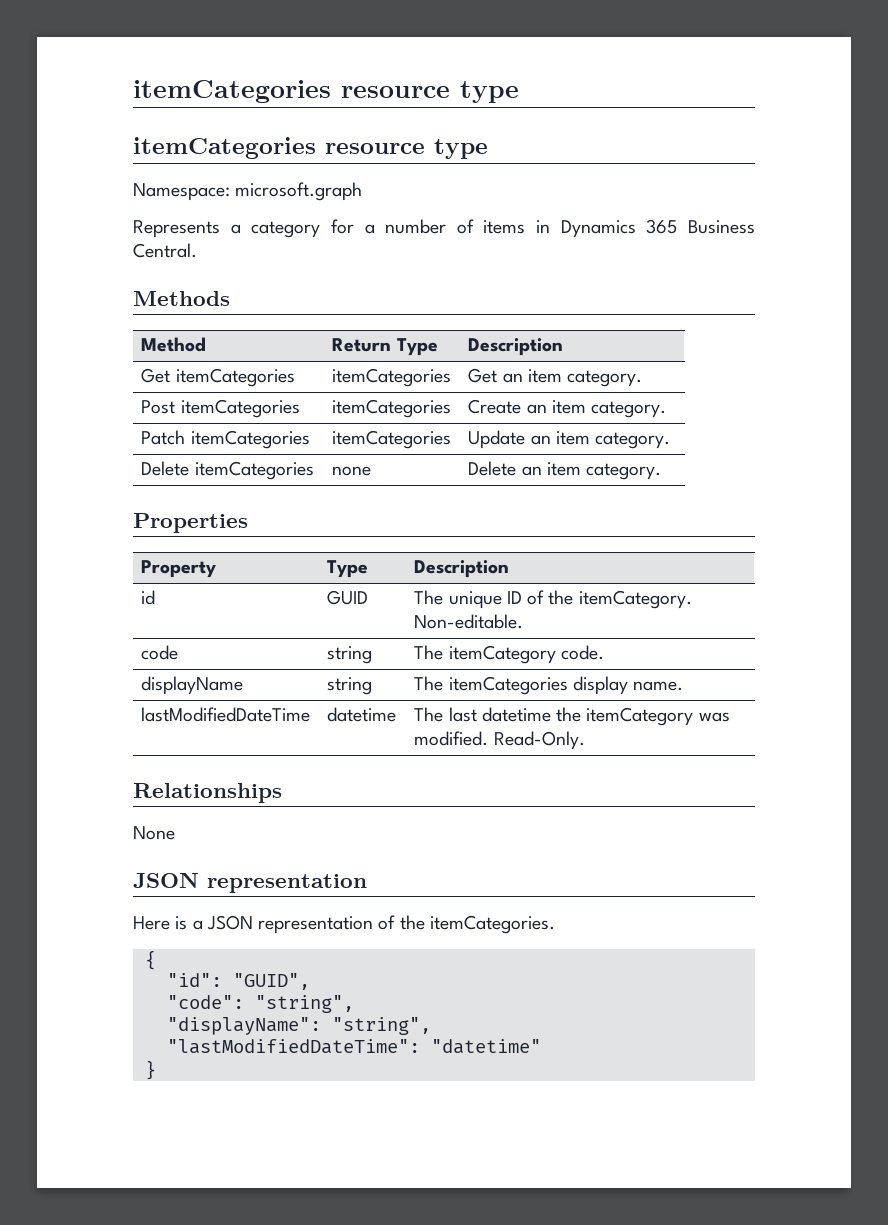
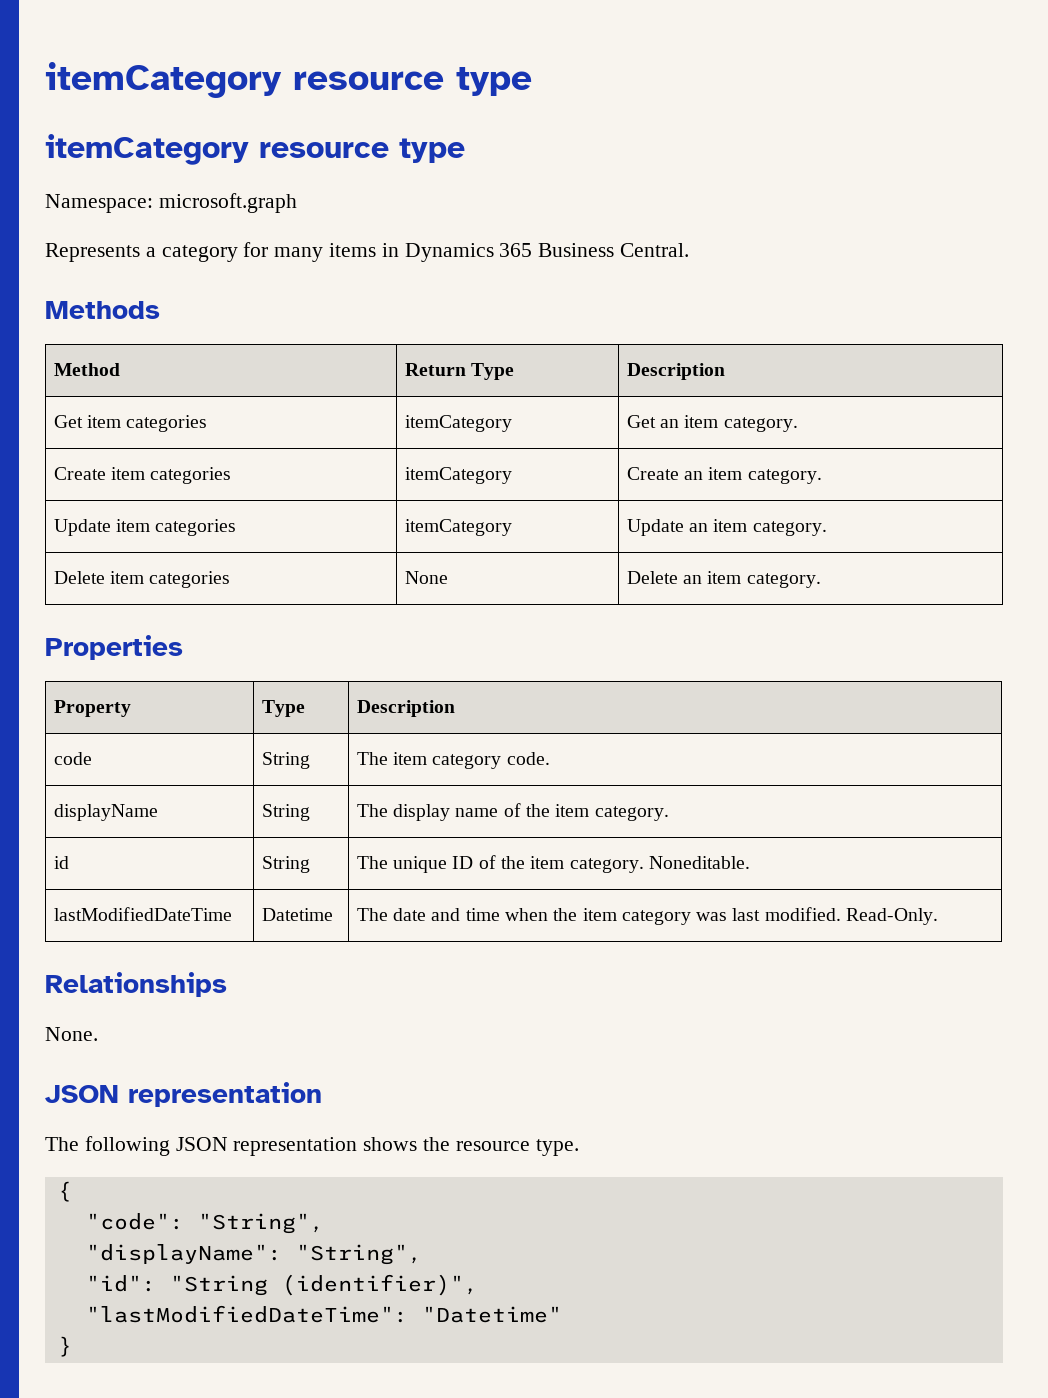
[133,80,519,103] [133,137,316,159] itemCategories resource type // itemCategories -> [45,62,532,98] [45,134,249,165] itemCategory resource type // itemCategory
[364,219,474,234] a number of -> [274,247,324,262] many
[175,368,295,387] [332,368,452,387] itemCategories | itemCategories -> [87,415,208,432] [404,415,512,432] item categories | itemCategory
[141,399,300,418] [332,399,452,418] Post itemCategories | itemCategories -> [53,467,232,484] [404,467,512,484] Create item categories | itemCategory
[141,430,310,449] [332,430,452,449] Patch itemCategories | itemCategories -> [53,519,237,536] [404,519,512,536] Update item categories | itemCategory
[194,461,314,480] [332,466,372,476] itemCategories | none -> [110,571,231,588] [404,571,448,584] item categories | None
(510, 569) none -> [53,752,92,765] [261,752,310,769] [356,752,550,769] [53,804,158,821] [261,804,310,821] [356,803,669,821] // code | String | The item category code. // displayName | String | The display name of the item category.
[327,590,369,605] GUID -> [261,856,310,873] String
[578,590,692,609] [414,614,524,629] [141,645,179,660] [327,646,373,664] [414,645,604,664] [141,676,244,695] [327,677,373,695] [414,676,684,695] itemCategory. Non-editable. // code | string | The itemCategory code. // displayName | string | The itemCategories display name. -> [530,856,750,873] item category. Noneditable.
[327,707,397,722] [414,707,730,726] datetime | The last datetime the itemCategory was -> [261,908,333,921] [356,908,761,925] Datetime | The date and time when the item category was last
[133,826,175,840] // None -> [45,1027,98,1041] // None.
[133,915,555,934] Here is a JSON representation of the itemCategories. -> [45,1136,579,1156] The following JSON representation shows the resource type.
[166,973,310,990] // "id": "GUID", -> (72, 1191) none
[254,995,354,1013] "string", -> [197,1213,324,1234] "String",
[331,1017,431,1035] "string", -> [295,1244,422,1265] [85,1274,478,1296] "String", // "id": "String (identifier)",
[430,1039,541,1054] "datetime" -> [421,1306,562,1323] "Datetime"

